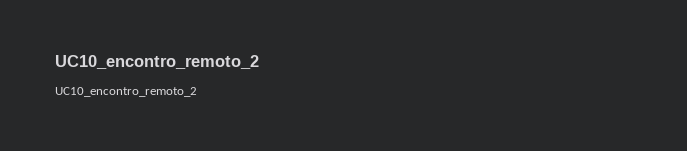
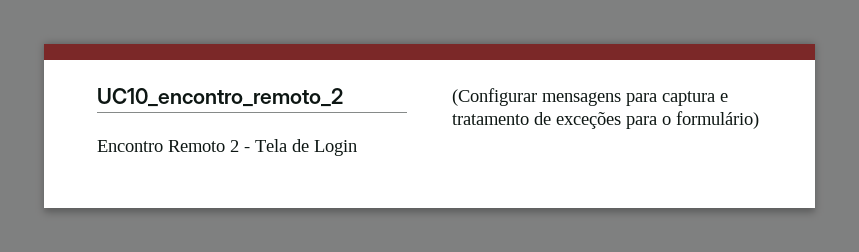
[55,87,197,97] UC10_encontro_remoto_2 -> [97,139,357,156] [452,88,728,106] [452,111,759,129] Encontro Remoto 2 - Tela de Login (Configurar mensagens para captura e tratamento de exceções para o formulário)

